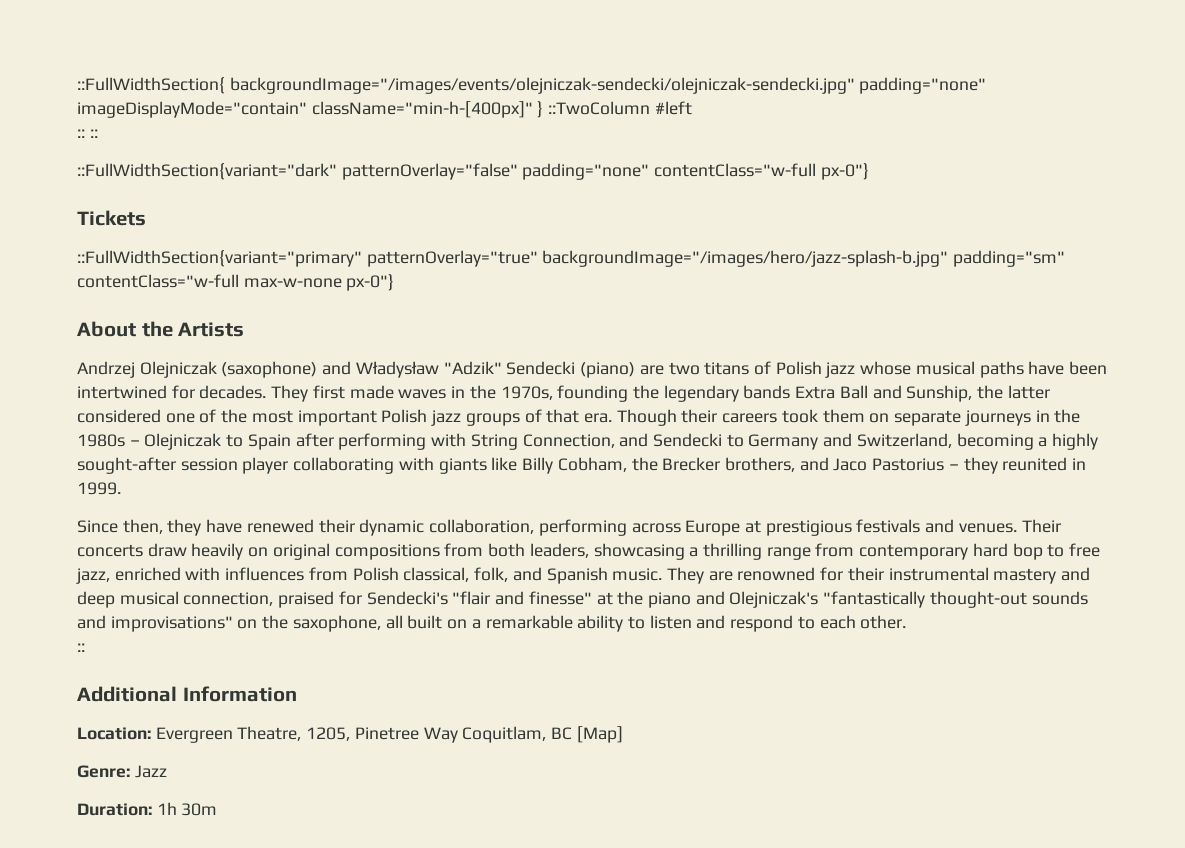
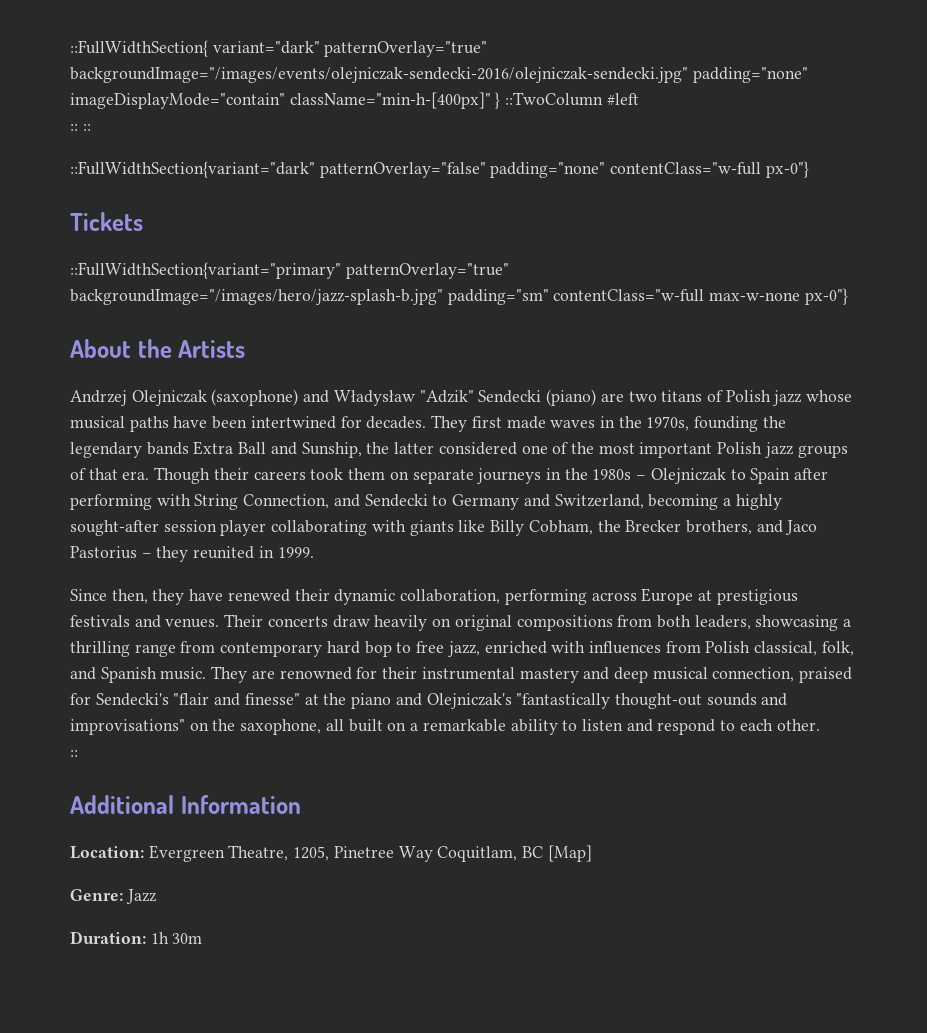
[229,77,855,94] backgroundImage="/images/events/olejniczak-sendecki/olejniczak-sendecki.jpg" -> [212,41,488,57] [70,67,688,83] variant="dark" patternOverlay="true" backgroundImage="/images/events/olejniczak-sendecki-2016/olejniczak-sendecki.jpg"

